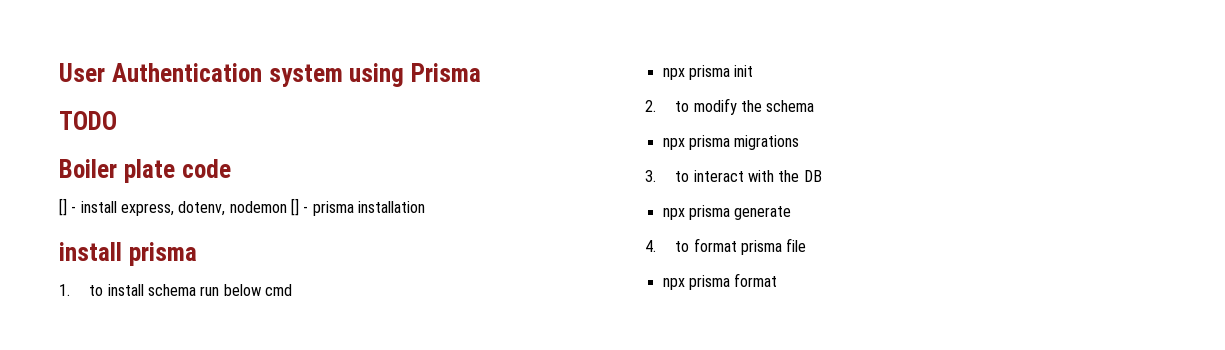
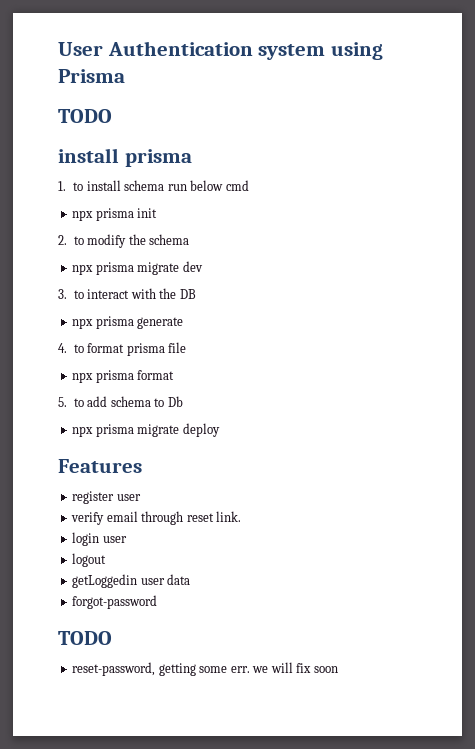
[59,159,231,183] [59,198,425,216] // Boiler plate code // [] - install express, dotenv, nodemon [] - prisma installation -> (112, 116) none
[734,135,800,150] migrations -> [137,261,203,275] migrate dev
(778, 280) none -> [58,396,183,407] [72,423,220,437] [58,459,142,473] [72,491,141,504] [71,511,242,525] [72,532,127,546] [72,553,107,567] [72,574,191,588] [72,595,158,609] [58,631,112,645] [72,662,338,676] // 5. to add schema to Db // npx prisma migrate deploy // Features // register user // verify email through reset link. // login user // logout // getLoggedin user data // forgot-password // TODO // reset-password, getting some err. we will fix soon

